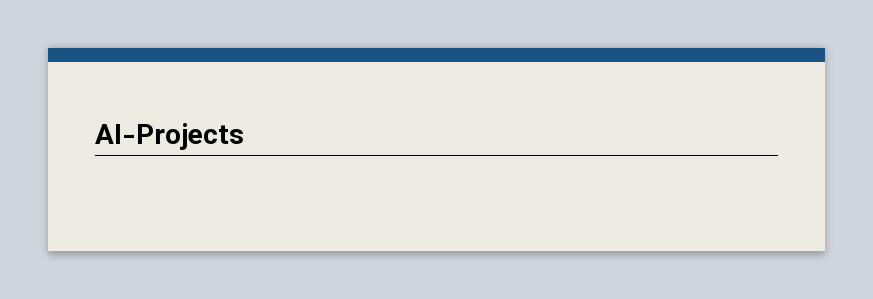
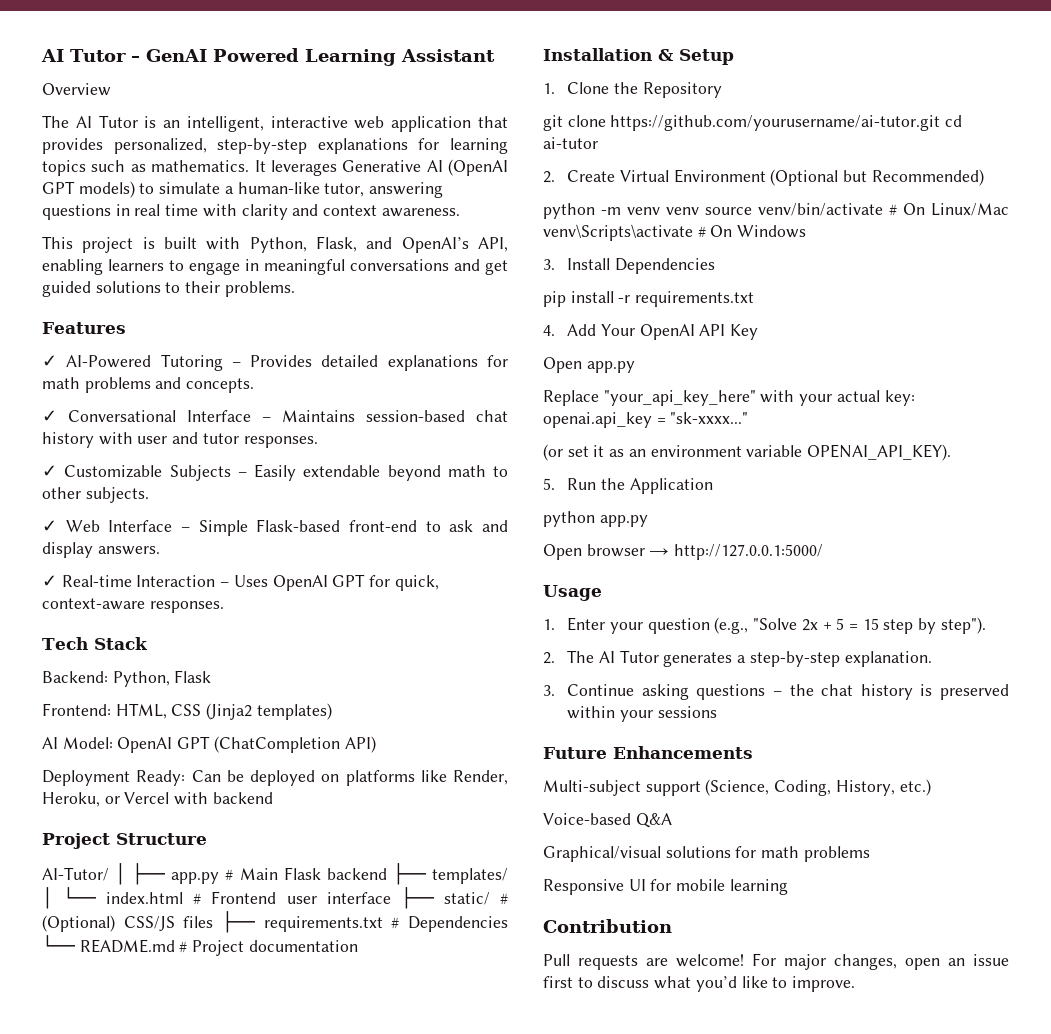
[95,123,244,150] AI-Projects -> [41,48,495,66] [42,83,111,96] [42,115,508,132] [42,138,509,154] [42,159,508,176] [42,181,444,198] [42,204,460,220] [42,236,508,253] [42,259,508,275] [42,281,295,297] [42,322,126,334] [42,354,508,371] [42,377,255,393] [42,410,508,422] [42,432,318,448] [42,464,508,481] [42,487,149,503] [42,519,509,536] [42,542,160,558] [42,574,439,591] [42,598,224,613] [42,637,148,650] [42,670,212,687] [42,703,332,720] [42,736,376,753] [42,770,508,786] [42,792,273,807] [42,833,207,849] [42,863,508,885] [42,887,508,909] [42,911,508,933] [42,935,358,956] [543,48,734,65] [543,82,722,98] [543,115,963,131] [543,137,598,149] [543,169,984,186] [543,203,1009,219] [543,224,807,241] [543,258,715,274] [543,291,755,307] [543,324,759,340] [543,357,635,373] [543,390,915,406] [543,412,749,428] [543,444,952,461] [543,478,713,494] [543,511,648,527] [543,544,824,560] [543,585,602,601] [543,617,986,634] [543,650,932,667] [543,684,1009,700] [567,706,717,722] [543,746,753,759] [543,779,931,796] [543,813,672,828] [543,846,870,862] [543,879,788,895] [543,919,672,933] [543,953,1009,970] [543,976,856,992] AI Tutor – GenAI Powered Learning Assistant // Overview // The AI Tutor is an intelligent, interactive web application that provides personalized, step-by-step explanations for learning topics such as mathematics. It leverages Generative AI (OpenAI GPT models) to simulate a human-like tutor, answering questions in real time with clarity and context awareness. // This project is built with Python, Flask, and OpenAI’s API, enabling learners to engage in meaningful conversations and get guided solutions to their problems. // Features // ✓ AI-Powered Tutoring – Provides detailed explanations for math problems and concepts. // ✓ Conversational Interface – Maintains session-based chat history with user and tutor responses. // ✓ Customizable Subjects – Easily extendable beyond math to other subjects. // ✓ Web Interface – Simple Flask-based front-end to ask and display answers. // ✓ Real-time Interaction – Uses OpenAI GPT for quick, context-aware responses. // Tech Stack // Backend: Python, Flask // Frontend: HTML, CSS (Jinja2 templates) // AI Model: OpenAI GPT (ChatCompletion API) // Deployment Ready: Can be deployed on platforms like Render, Heroku, or Vercel with backend // Project Structure // AI-Tutor/ │ ├── app.py # Main Flask backend ├── templates/ │ └── index.html # Frontend user interface ├── static/ # (Optional) CSS/JS files ├── requirements.txt # Dependencies └── README.md # Project documentation // Installation & Setup // 1. Clone the Repository // git clone https://github.com/yourusername/ai-tutor.git cd ai-tutor // 2. Create Virtual Environment (Optional but Recommended) // python -m venv venv source venv/bin/activate # On Linux/Mac venv\Scripts\activate # On Windows // 3. Install Dependencies // pip install -r requirements.txt // 4. Add Your OpenAI API Key // Open app.py // Replace "your_api_key_here" with your actual key: openai.api_key = "sk-xxxx..." // (or set it as an environment variable OPENAI_API_KEY). // 5. Run the Application // python app.py // Open browser → http://127.0.0.1:5000/ // Usage // 1. Enter your question (e.g., "Solve 2x + 5 = 15 step by step"). // 2. The AI Tutor generates a step-by-step explanation. // 3. Continue asking questions – the chat history is preserved within your sessions // Future Enhancements // Multi-subject support (Science, Coding, History, etc.) // Voice-based Q&A // Graphical/visual solutions for math problems // Responsive UI for mobile learning // Contribution // Pull requests are welcome! For major changes, open an issue first to discuss what you’d like to improve.

